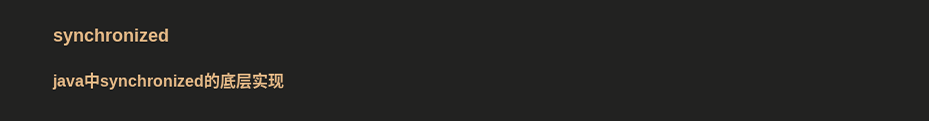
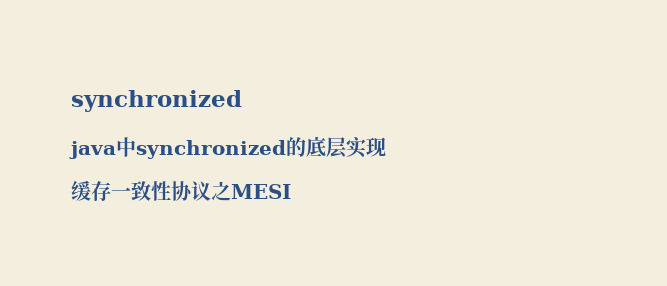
(284, 81) none -> [71,181,291,201] // 缓存一致性协议之MESI

